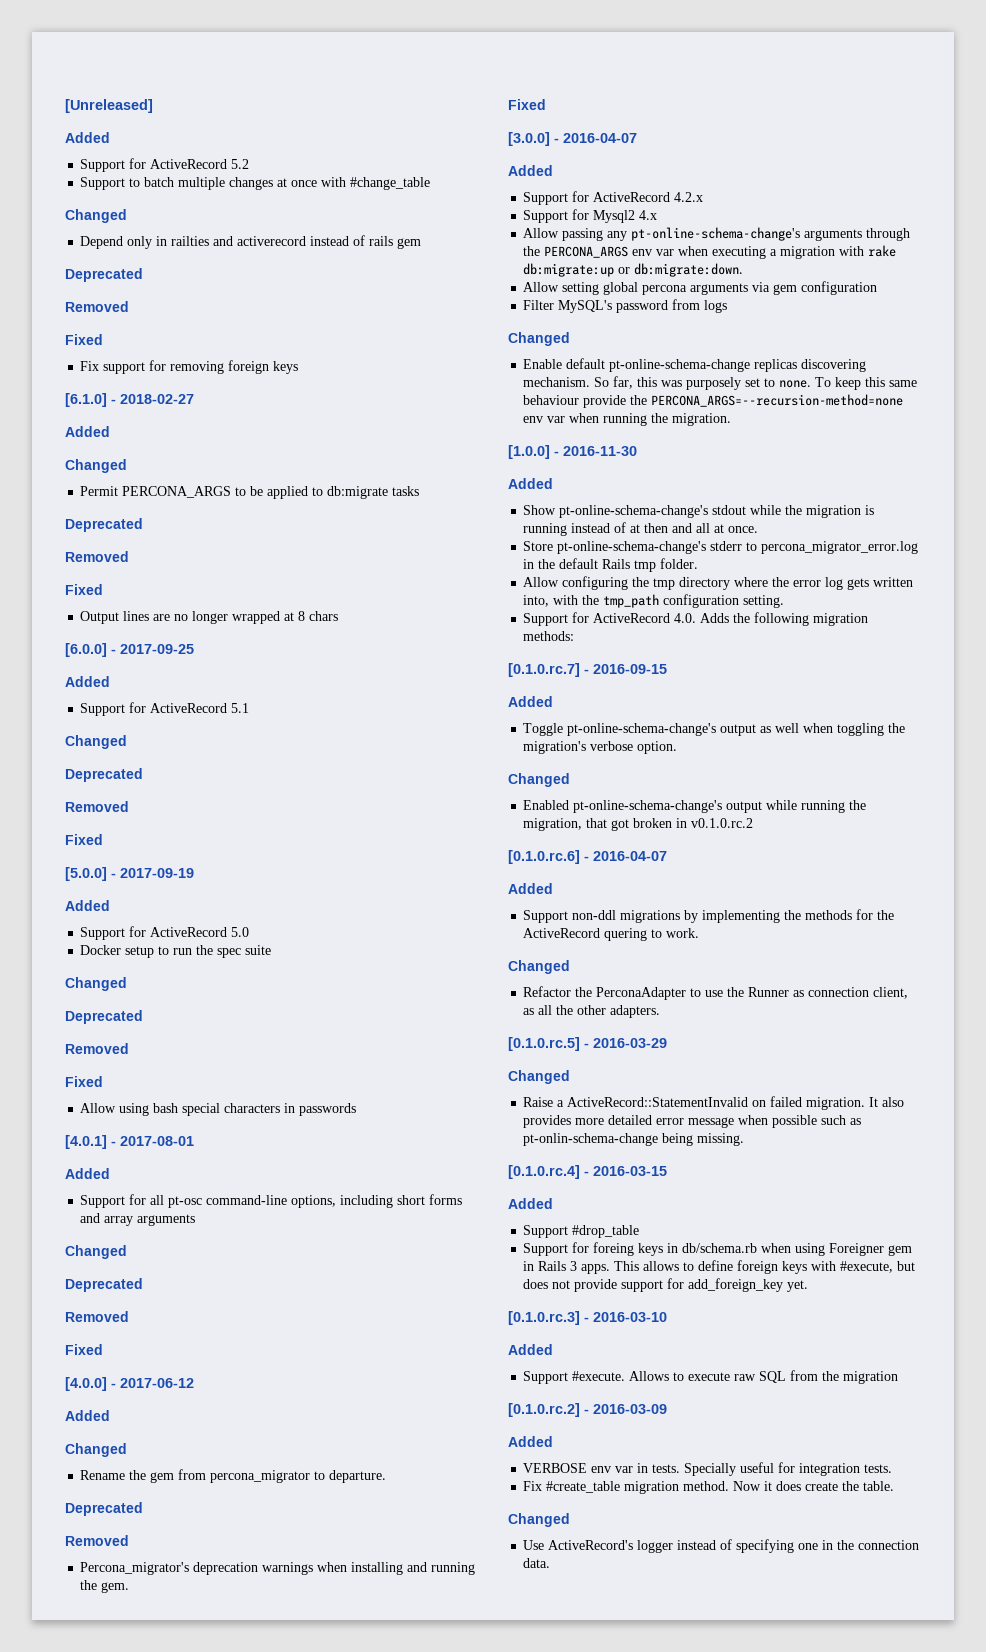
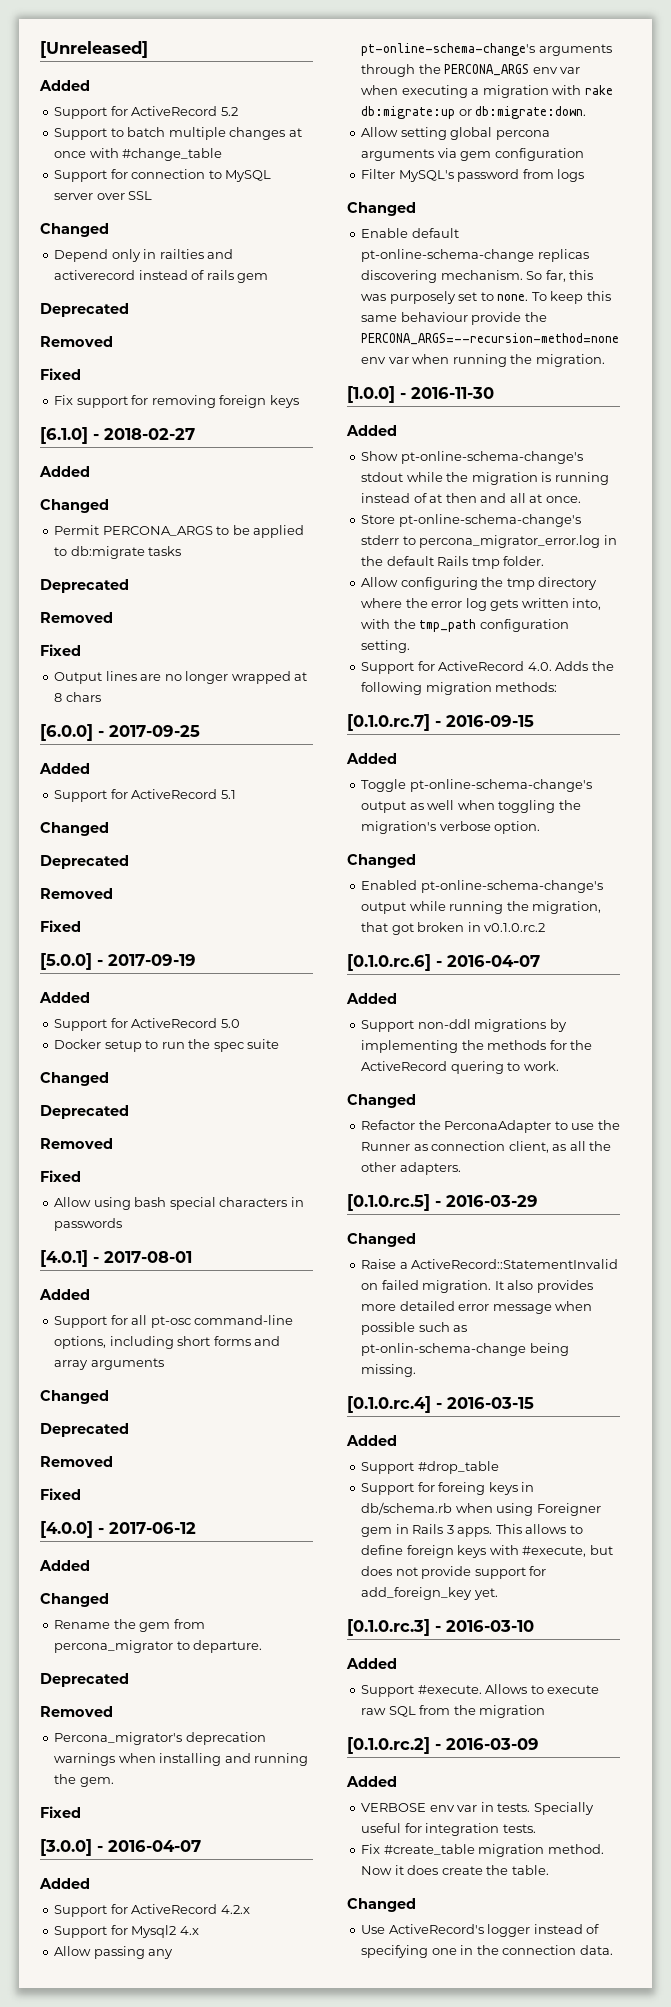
(431, 183) none -> [54,169,272,182] [54,191,153,200] // Support for connection to MySQL server over SSL

